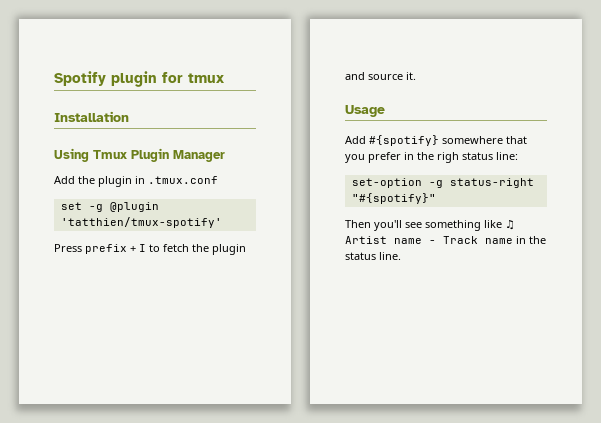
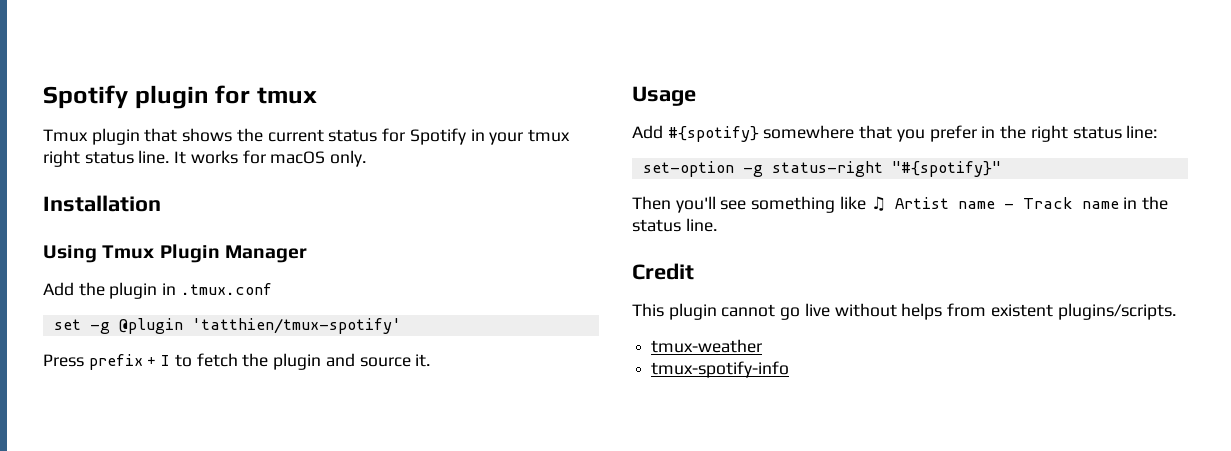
(224, 78) none -> [43,128,570,145] [43,150,367,167] // Tmux plugin that shows the current status for Spotify in your tmux right status line. It works for macOS only.
[437,152,459,163] righ -> [1030,125,1068,142] right
(401, 256) none -> [632,263,694,280] [632,303,1176,320] [651,339,763,353] [651,361,790,378] // Credit // This plugin cannot go live without helps from existent plugins/scripts. // tmux-weather // tmux-spotify-info

